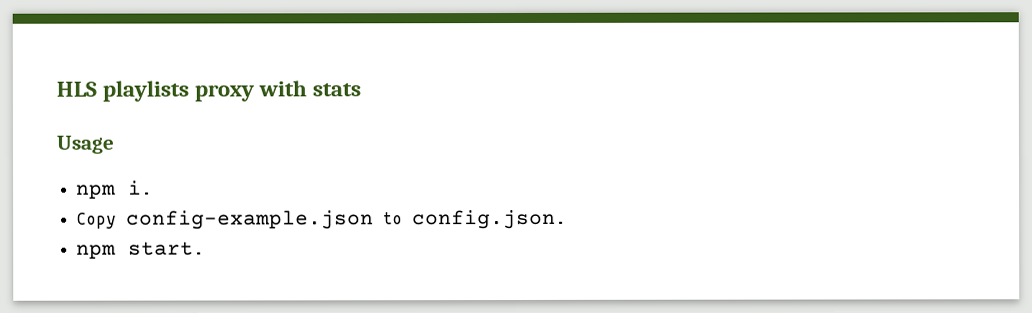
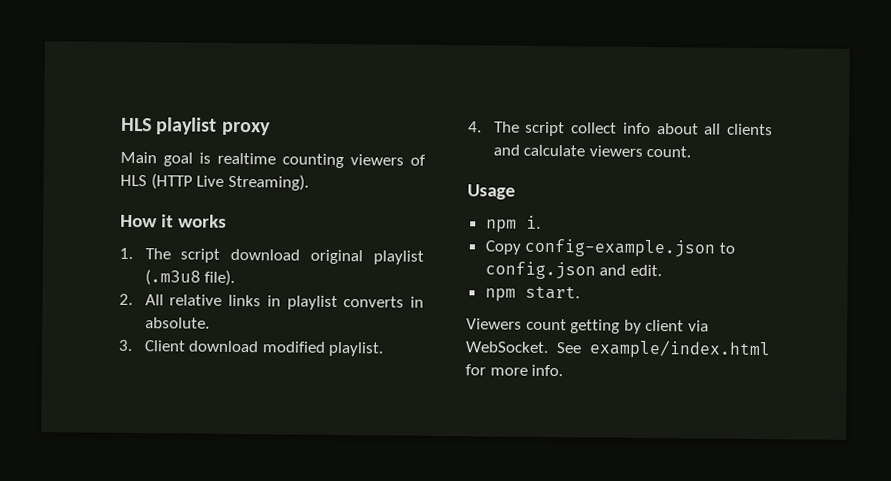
[56,80,190,102] HLS playlists -> [121,117,218,135] HLS playlist
[258,80,362,97] with stats -> [120,151,426,169] [120,173,309,191] [120,214,227,228] [119,247,424,265] [144,269,236,286] [119,293,424,310] [144,317,210,329] [118,339,385,357] [468,121,773,137] [492,144,692,158] // Main goal is realtime counting viewers of HLS (HTTP Live Streaming). // How it works // 1. The script download original playlist (.m3u8 file). // 2. All relative links in playlist converts in absolute. // 3. Client download modified playlist. // 4. The script collect info about all clients and calculate viewers count.
[412,209,567,230] config.json. -> [484,261,662,280] config.json and edit.
(205, 248) none -> [466,318,709,334] [465,339,771,360] [465,364,564,377] // Viewers count getting by client via WebSocket. See example/index.html for more info.

